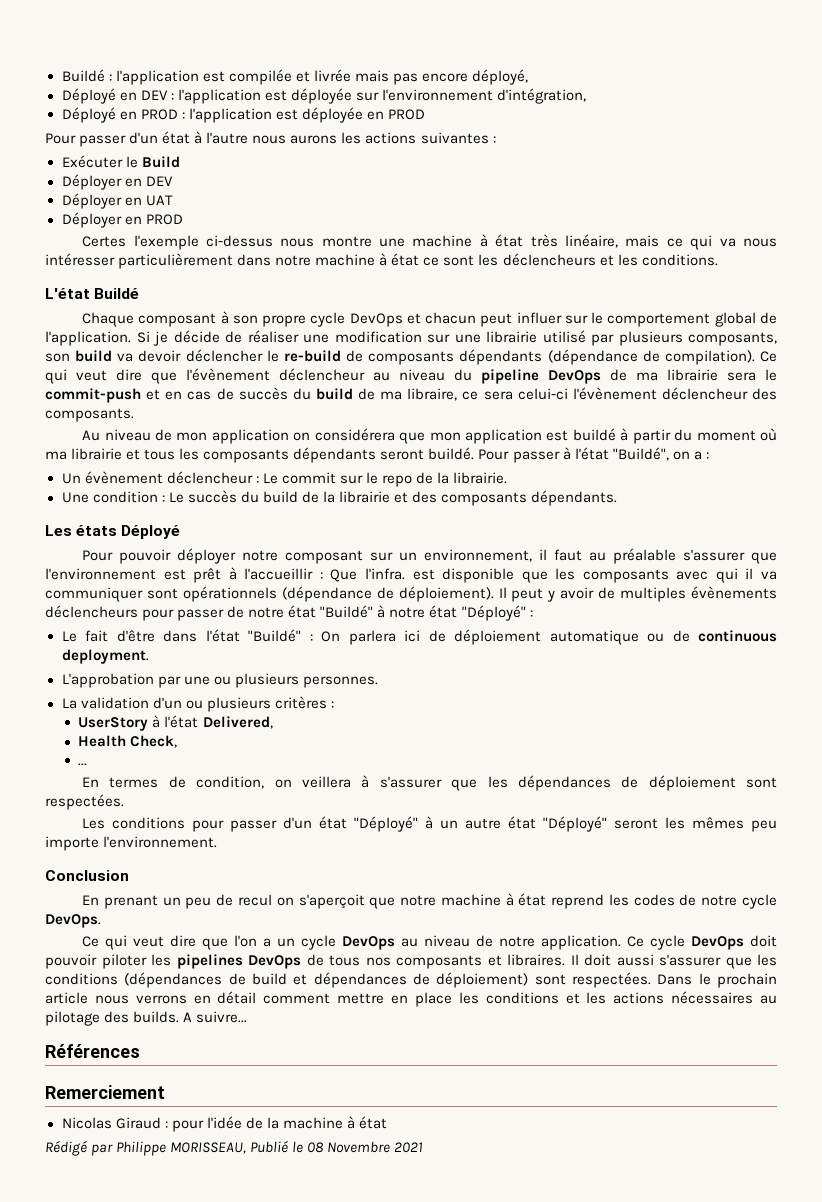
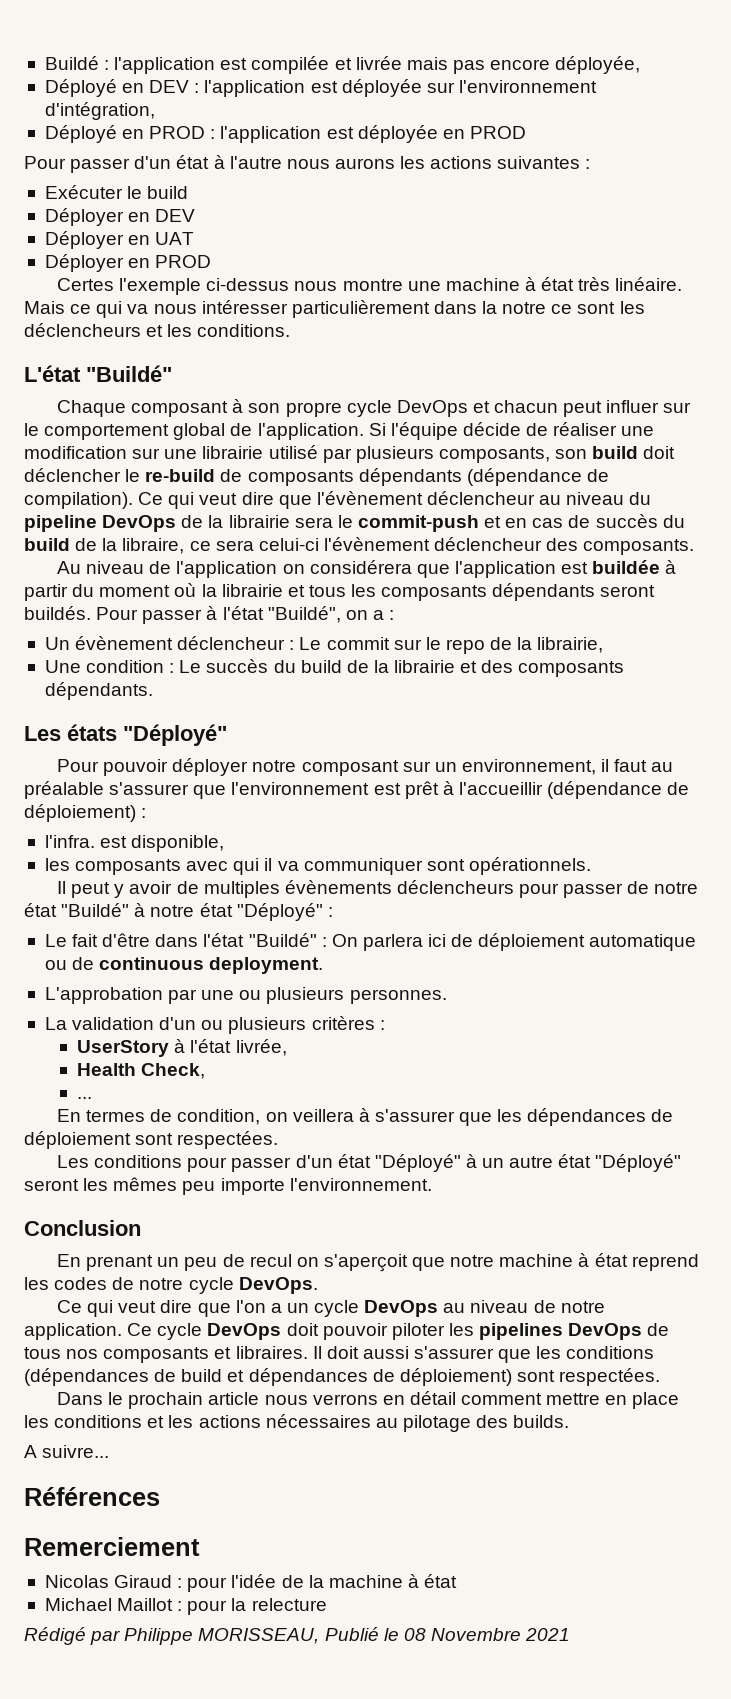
[472,69,528,85] déployé, -> [555,56,641,74] déployée,
[141,156,180,168] Build -> [147,186,189,199] build
[565,234,660,248] linéaire, mais -> [615,277,683,291] [24,301,65,314] linéaire. Mais
[275,253,420,266] notre machine à état -> [482,301,547,314] la notre
[94,288,140,299] Buildé -> [86,365,172,382] "Buildé"
[153,331,168,346] je -> [390,422,458,440] l'équipe
[117,350,182,362] va devoir -> [643,446,676,459] doit
[636,372,658,381] ma -> [208,515,224,528] la
[380,391,403,400] ma -> [102,538,118,551] la
[176,429,289,444] mon application -> [176,561,278,578] l'application
[429,428,616,444] mon application est buildé -> [454,560,661,578] l'application est buildée
[45,451,67,460] ma -> [201,584,217,597] la
[428,447,475,460] buildé. -> [24,606,91,620] buildés.
[453,472,508,484] librairie. -> [537,637,604,653] librairie,
[121,525,181,539] Déployé -> [123,724,227,746] "Déployé"
[319,569,358,582] : Que -> [547,781,690,799] [24,804,147,822] (dépendance de déploiement) : //
[442,568,548,583] disponible que -> [131,835,225,852] disponible, //
[182,586,494,602] opérationnels (dépendance de déploiement). -> [468,857,591,875] opérationnels. //
[202,716,273,729] Delivered, -> [235,1039,287,1056] livrée,
(651, 980) none -> (661, 1377) //
(180, 1017) none -> (570, 1421) //
(387, 1122) none -> [44,1598,327,1615] // Michael Maillot : pour la relecture

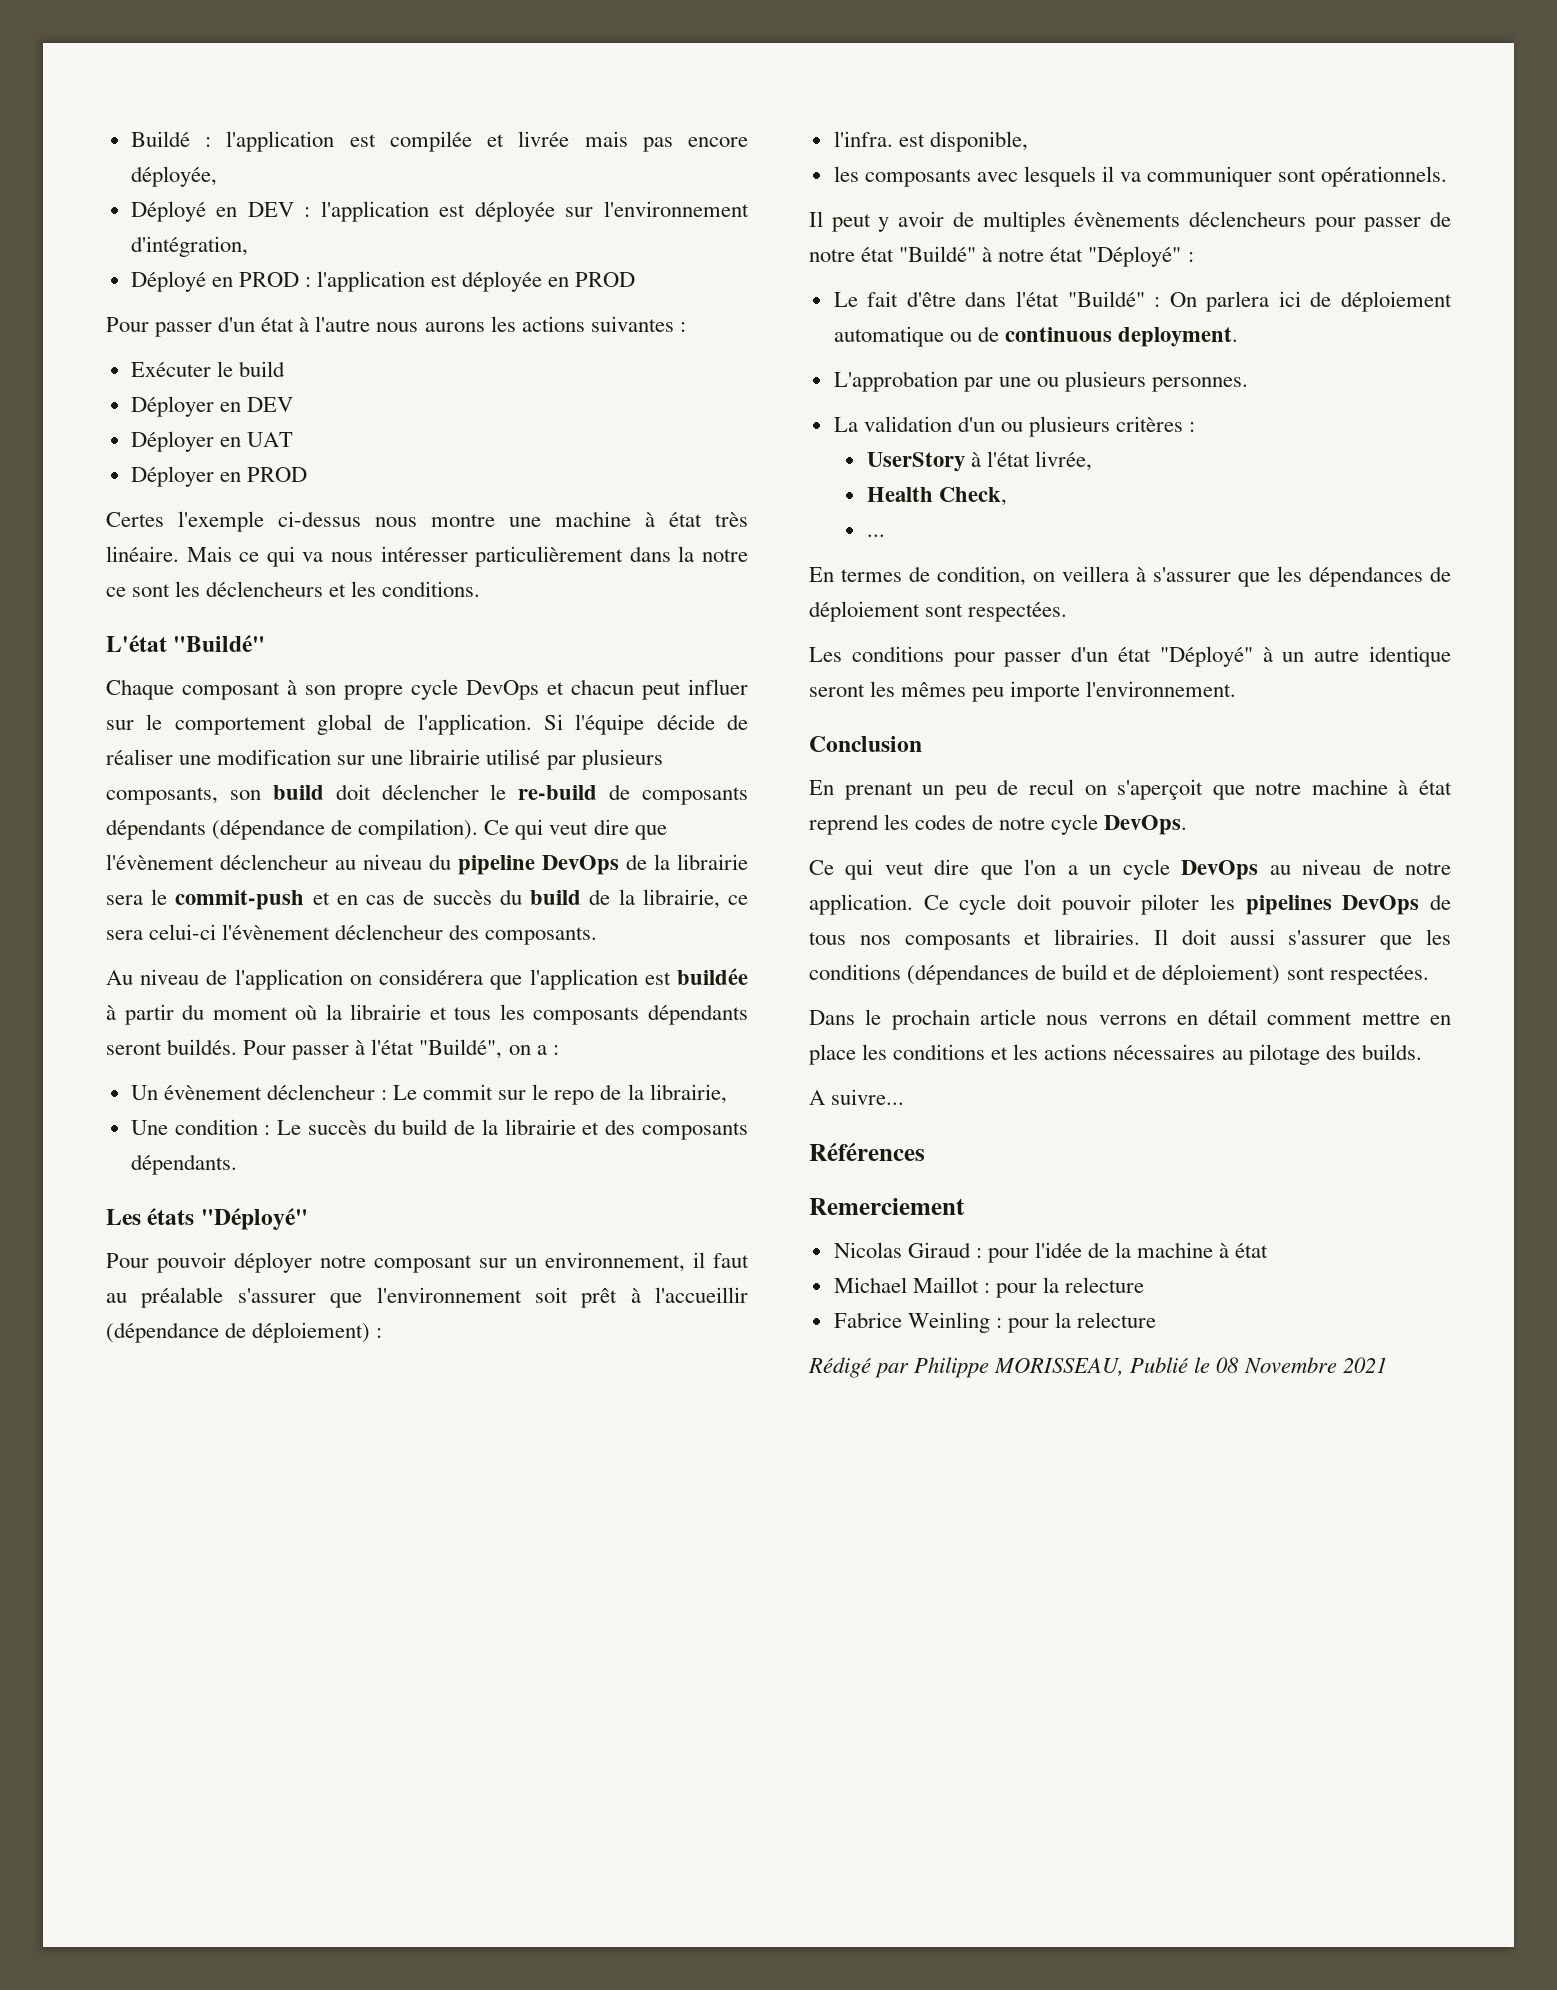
[122,538,185,554] libraire, -> [642,889,720,909] librairie,
[373,783,401,795] est -> [534,1287,568,1303] soit
[233,858,260,875] qui -> [1023,166,1096,187] lesquels
[558,1154,682,1172] état "Déployé" -> [1369,646,1451,667] identique
[207,1323,282,1340] DevOps -> (1007, 904) none
[235,1346,308,1359] libraires. -> [1054,929,1141,945] librairies.
[248,1368,368,1386] dépendances -> (1131, 973) none
(327, 1604) none -> [833,1312,1157,1333] // Fabrice Weinling : pour la relecture

